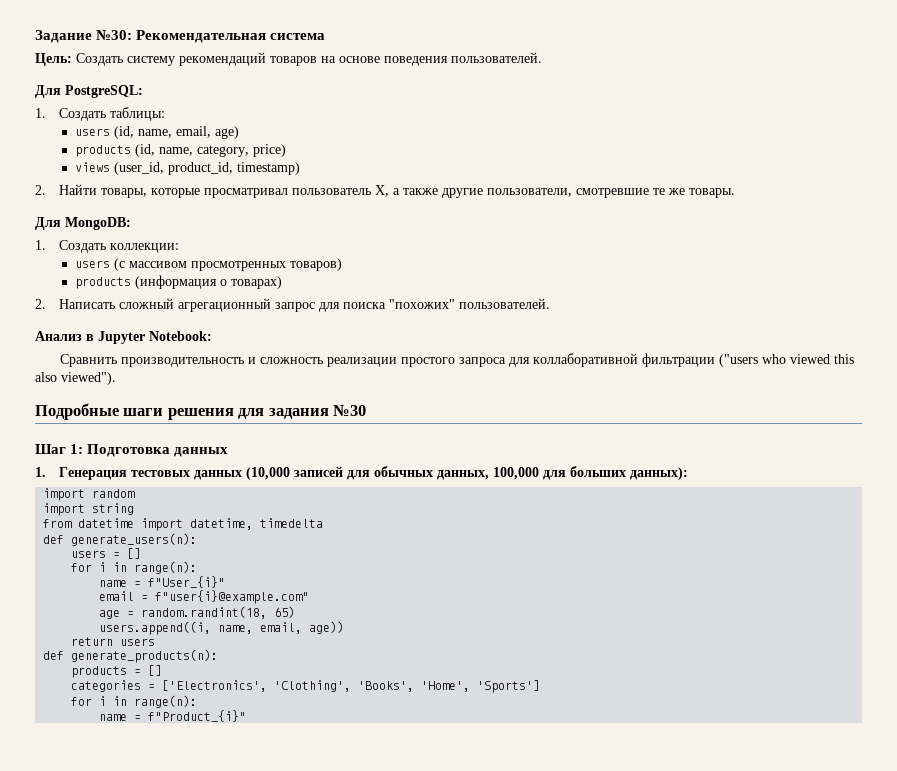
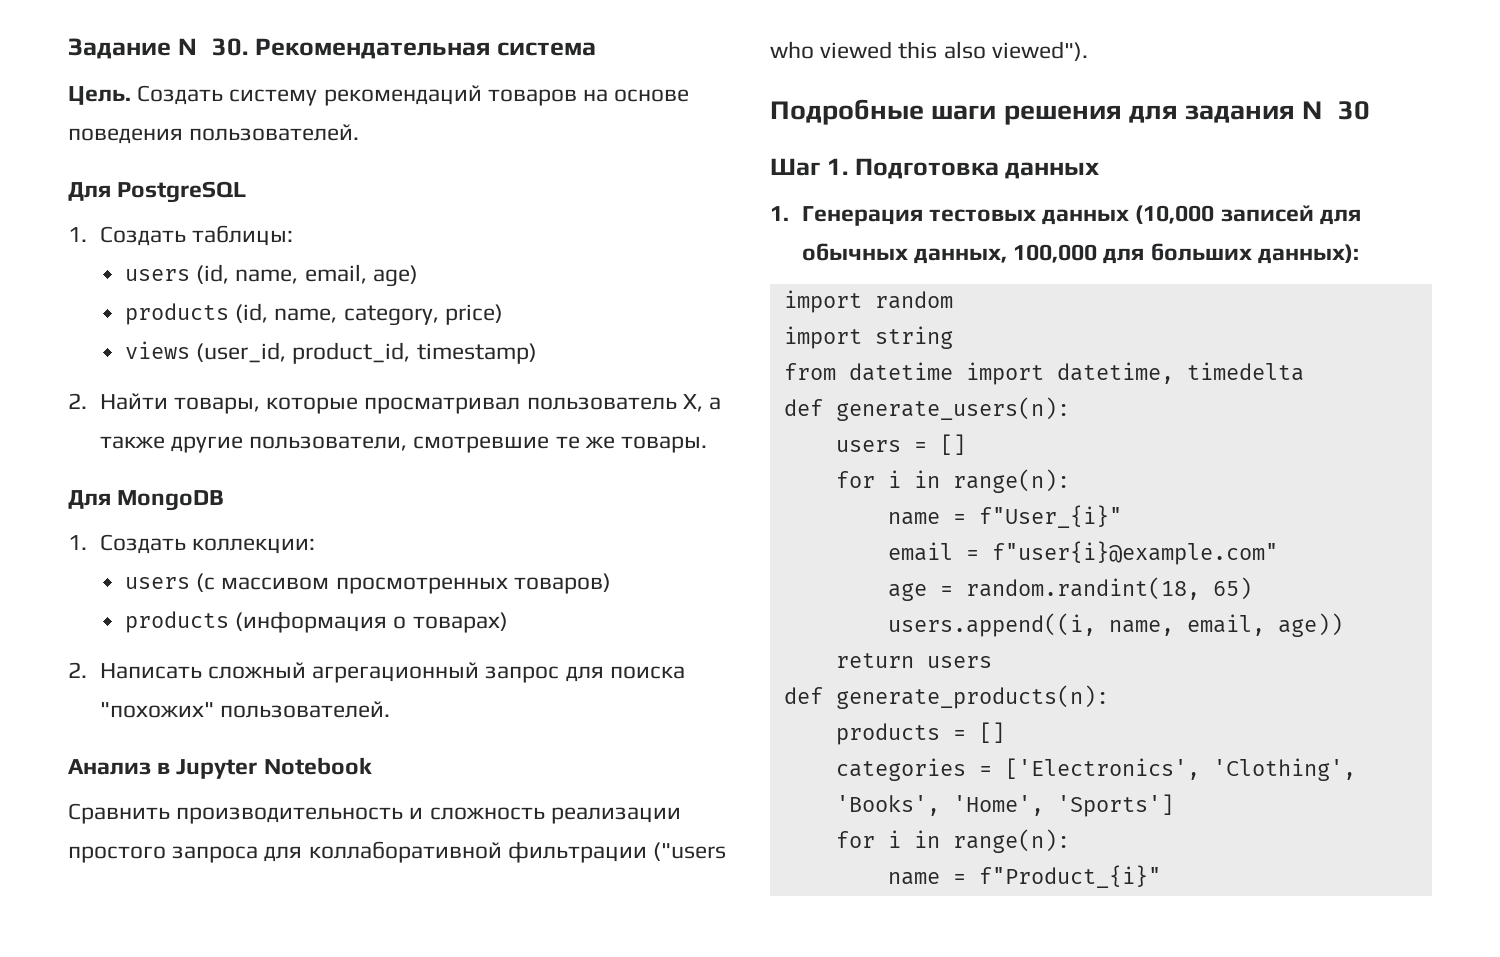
[96,29,133,40] №30: -> [177,38,248,56] №30.
[35,53,72,66] Цель: -> [68,86,131,105] Цель.
[65,85,143,98] PostgreSQL: -> [117,181,247,203] PostgreSQL
[65,217,131,230] MongoDB: -> [117,490,225,511] MongoDB
[149,331,212,341] Notebook: -> [263,757,372,775] Notebook
[70,444,84,454] 1: -> [826,158,848,175] 1.

